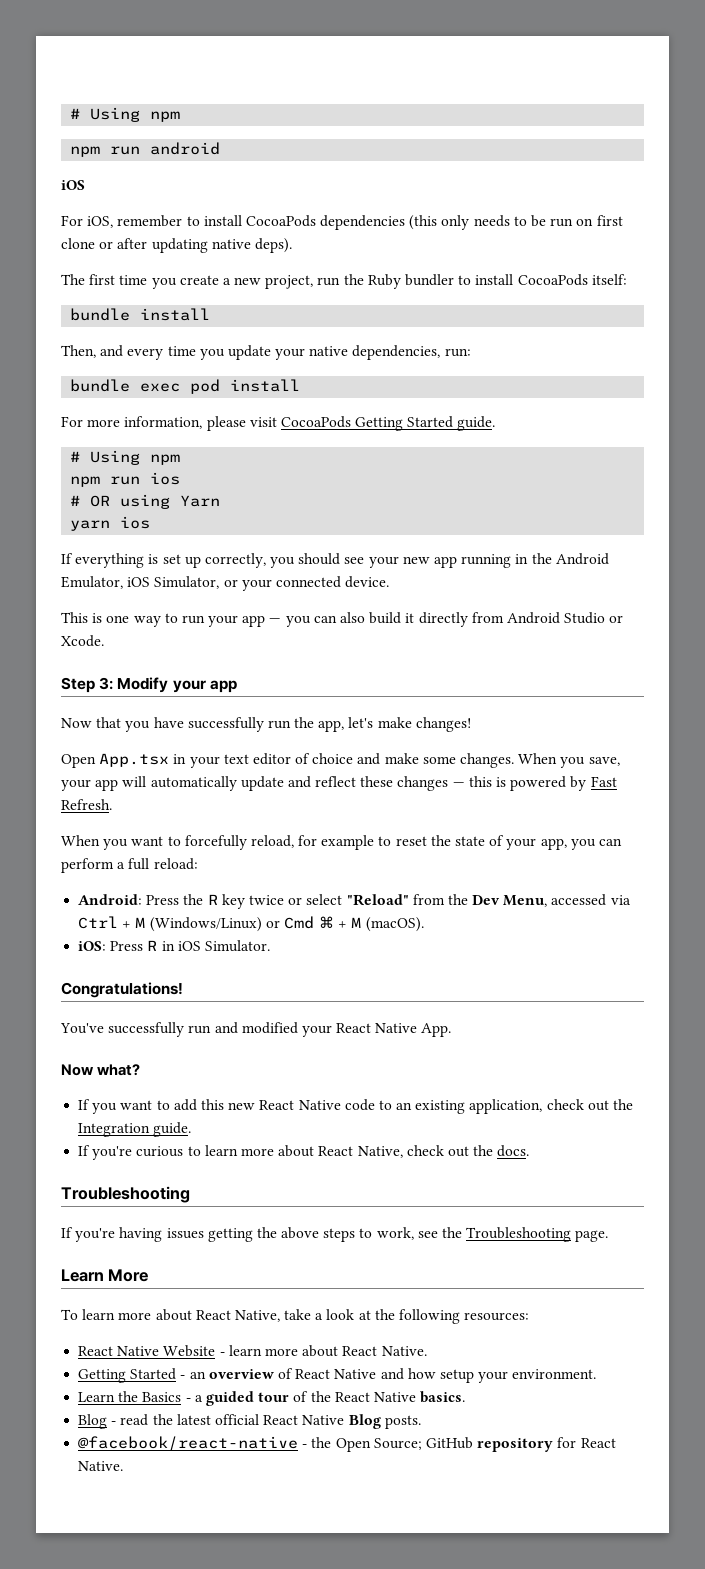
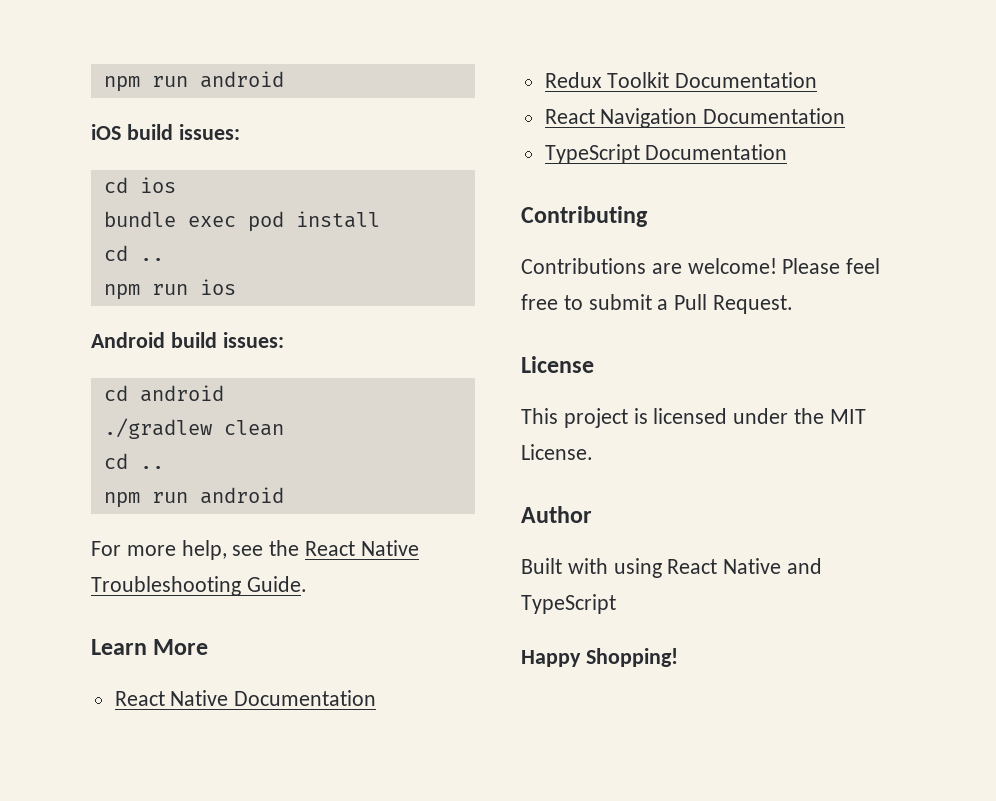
[70,107,181,122] # Using npm // -> (103, 84) none
[61,215,623,230] [61,238,292,253] [61,274,627,289] [70,308,211,321] [61,345,471,360] [70,379,301,394] [61,416,496,431] [70,450,181,465] [70,472,181,487] [70,494,221,509] [70,516,151,531] [61,553,609,568] [61,576,390,591] [61,612,624,627] [61,635,104,647] [61,677,237,693] [61,717,471,732] [61,753,620,768] [61,776,617,791] [61,799,112,810] [61,835,622,850] [61,858,198,873] [78,894,631,909] [78,916,424,932] [78,940,270,952] [61,982,183,998] [60,1022,452,1037] [61,1064,141,1076] [78,1099,634,1114] [78,1122,192,1137] [78,1145,530,1160] [61,1186,190,1203] [61,1227,609,1242] [61,1269,149,1282] [61,1309,530,1324] [78,1345,427,1357] [78,1368,597,1383] [78,1391,466,1406] [78,1414,421,1429] [78,1436,616,1452] [78,1461,124,1471] // For iOS, remember to install CocoaPods dependencies (this only needs to be run on first clone or after updating native deps). // The first time you create a new project, run the Ruby bundler to install CocoaPods itself: // bundle install // Then, and every time you update your native dependencies, run: // bundle exec pod install // For more information, please visit CocoaPods Getting Started guide. // # Using npm // npm run ios // # OR using Yarn // yarn ios // If everything is set up correctly, you should see your new app running in the Android Emulator, iOS Simulator, or your connected device. // This is one way to run your app — you can also build it directly from Android Studio or Xcode. // Step 3: Modify your app // Now that you have successfully run the app, let's make changes! // Open App.tsx in your text editor of choice and make some changes. When you save, your app will automatically update and reflect these changes — this is powered by Fast Refresh. // When you want to forcefully reload, for example to reset the state of your app, you can perform a full reload: // Android: Press the R key twice or select "Reload" from the Dev Menu, accessed via Ctrl + M (Windows/Linux) or Cmd ⌘ + M (macOS). // iOS: Press R in iOS Simulator. // Congratulations! // You've successfully run and modified your React Native App. // Now what? // If you want to add this new React Native code to an existing application, check out the Integration guide. // If you're curious to learn more about React Native, check out the docs. // Troubleshooting // If you're having issues getting the above steps to work, see the Troubleshooting page. // Learn More // To learn more about React Native, take a look at the following resources: // React Native Website - learn more about React Native. // Getting Started - an overview of React Native and how setup your environment. // Learn the Basics - a guided tour of the React Native basics. // Blog - read the latest official React Native Blog posts. // @facebook/react-native - the Open Source; GitHub repository for React Native. -> [126,124,240,140] [103,177,176,193] [103,211,380,232] [103,245,164,261] [103,279,236,300] [91,332,284,348] [103,385,224,402] [103,418,284,439] [103,453,164,469] [103,487,284,508] [91,540,419,560] [91,576,307,596] [91,639,209,655] [114,690,377,706] [544,72,818,88] [544,108,846,128] [544,144,788,164] [521,206,648,227] [521,258,881,274] [521,294,794,314] [521,356,594,373] [521,408,866,428] [521,444,593,460] [521,506,592,523] [521,558,823,578] [521,594,616,614] [521,648,678,667] build issues: // cd ios // bundle exec pod install // cd .. // npm run ios // Android build issues: // cd android // ./gradlew clean // cd .. // npm run android // For more help, see the React Native Troubleshooting Guide. // Learn More // React Native Documentation // Redux Toolkit Documentation // React Navigation Documentation // TypeScript Documentation // Contributing // Contributions are welcome! Please feel free to submit a Pull Request. // License // This project is licensed under the MIT License. // Author // Built with using React Native and TypeScript // Happy Shopping!

